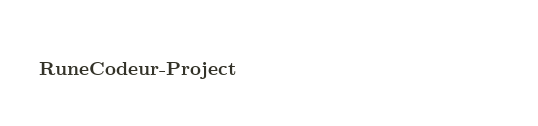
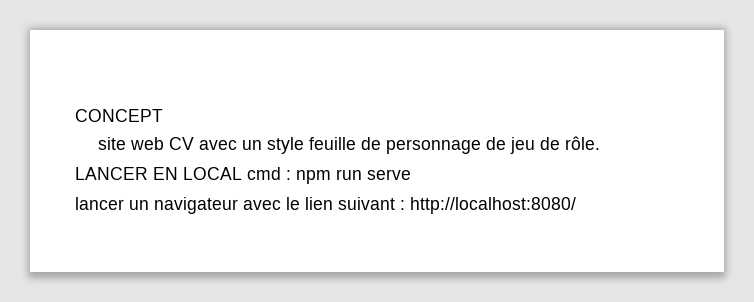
[39,62,237,79] RuneCodeur-Project -> [75,109,163,122] [98,136,601,154] [75,167,411,184] [75,197,576,214] CONCEPT // site web CV avec un style feuille de personnage de jeu de rôle. // LANCER EN LOCAL cmd : npm run serve // lancer un navigateur avec le lien suivant : http://localhost:8080/

